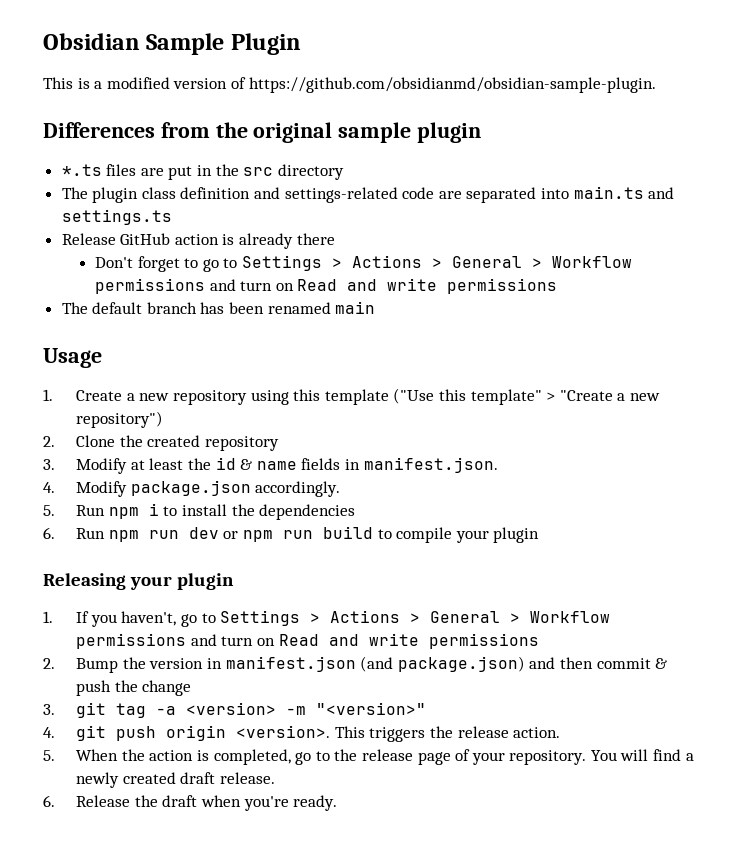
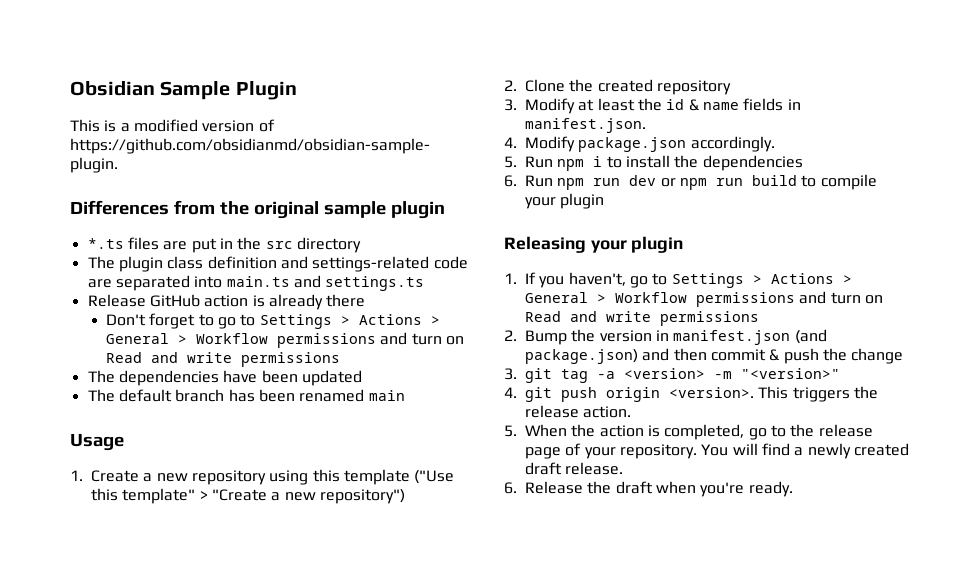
(558, 286) none -> [87,370,362,386] // The dependencies have been updated

